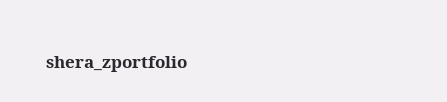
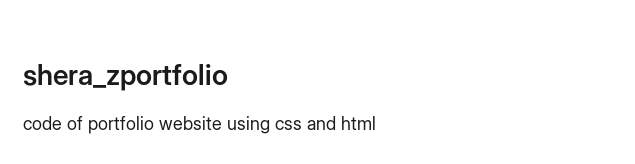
(187, 64) none -> [23,116,376,134] // code of portfolio website using css and html

